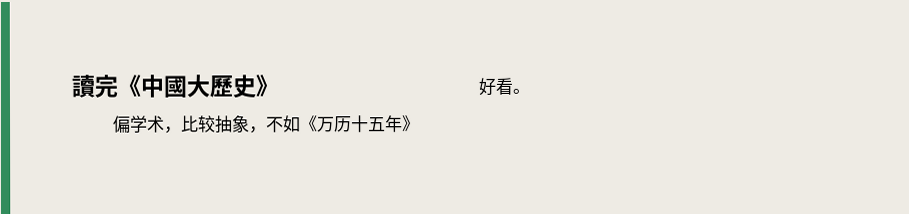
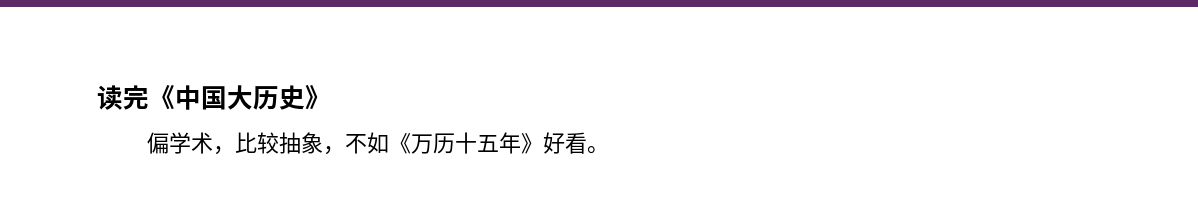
[71,74,233,98] 讀完《中國大歷 -> [97,85,279,110] 读完《中国大历

